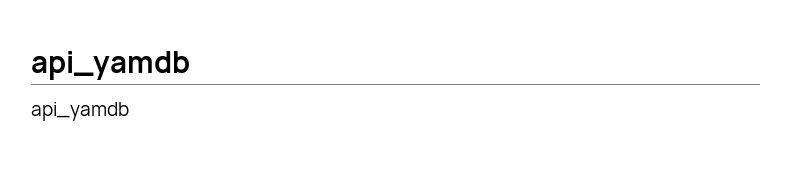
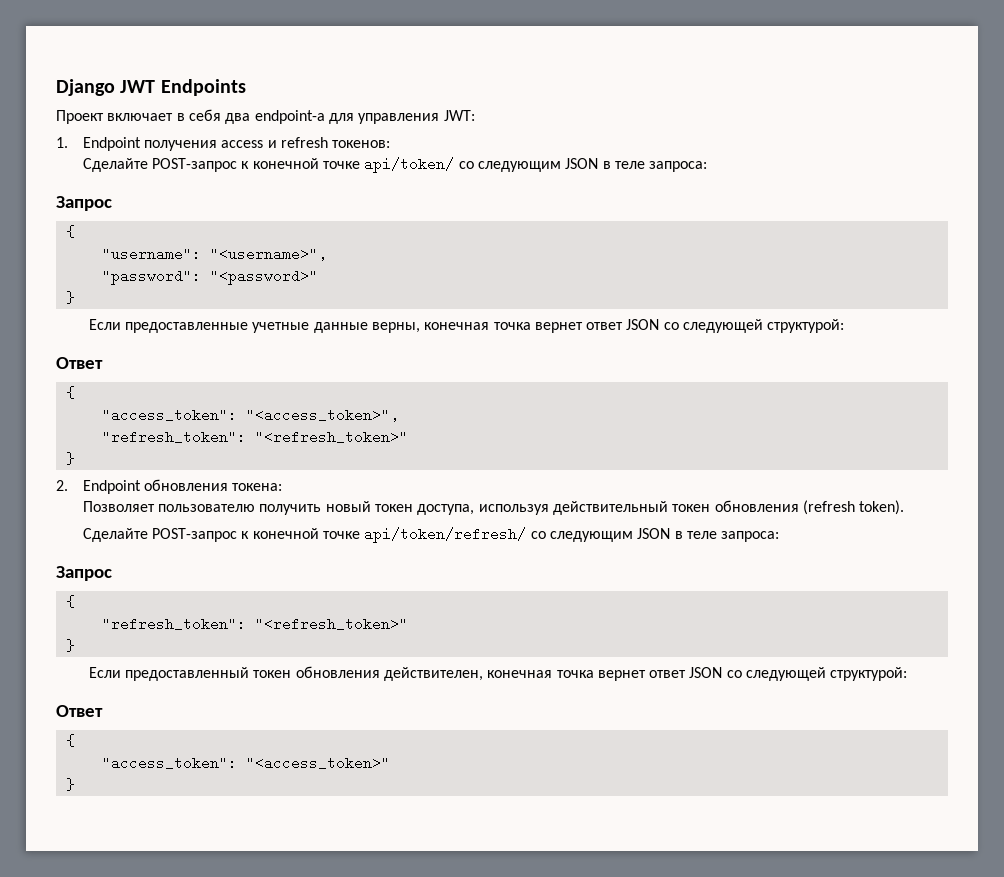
[31,51,190,80] [31,102,129,121] api_yamdb // api_yamdb -> [56,79,246,96] [56,109,475,124] [56,137,391,151] [82,157,708,173] [56,196,112,211] [65,225,75,238] [101,247,327,261] [101,269,318,285] [65,291,75,304] [88,319,845,333] [56,357,103,369] [65,386,75,399] [101,408,399,422] [101,430,408,444] [65,452,75,465] [56,479,283,494] [82,500,905,515] [82,527,780,543] [56,566,112,581] [65,595,75,608] [101,617,408,631] [65,639,75,652] [88,666,908,681] [56,705,103,717] [65,734,75,747] [101,756,390,770] [65,778,75,791] Django JWT Endpoints // Проект включает в себя два endpoint-a для управления JWT: // 1. Endpoint получения access и refresh токенов: // Сделайте POST-запрос к конечной точке api/token/ со следующим JSON в теле запроса: // Запрос // { // "username": "<username>", // "password": "<password>" // } // Если предоставленные учетные данные верны, конечная точка вернет ответ JSON со следующей структурой: // Ответ // { // "access_token": "<access_token>", // "refresh_token": "<refresh_token>" // } // 2. Endpoint обновления токена: // Позволяет пользователю получить новый токен доступа, используя действительный токен обновления (refresh token). // Сделайте POST-запрос к конечной точке api/token/refresh/ со следующим JSON в теле запроса: // Запрос // { // "refresh_token": "<refresh_token>" // } // Если предоставленный токен обновления действителен, конечная точка вернет ответ JSON со следующей структурой: // Ответ // { // "access_token": "<access_token>" // }

